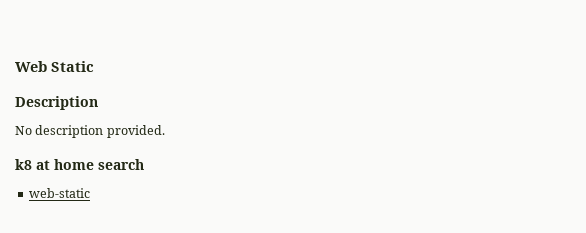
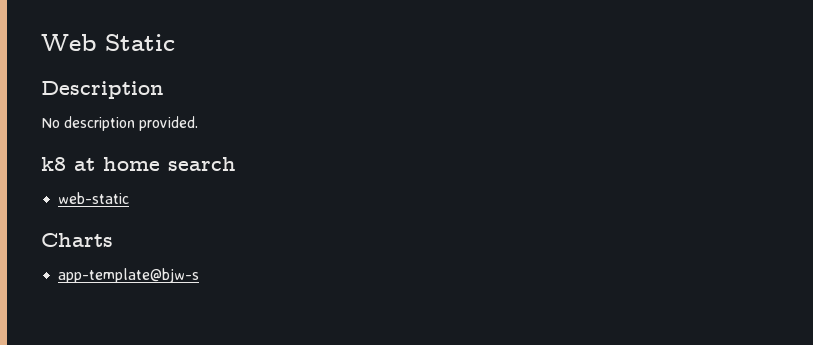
(90, 193) none -> [41,233,113,247] [58,268,200,283] // Charts // app-template@bjw-s

